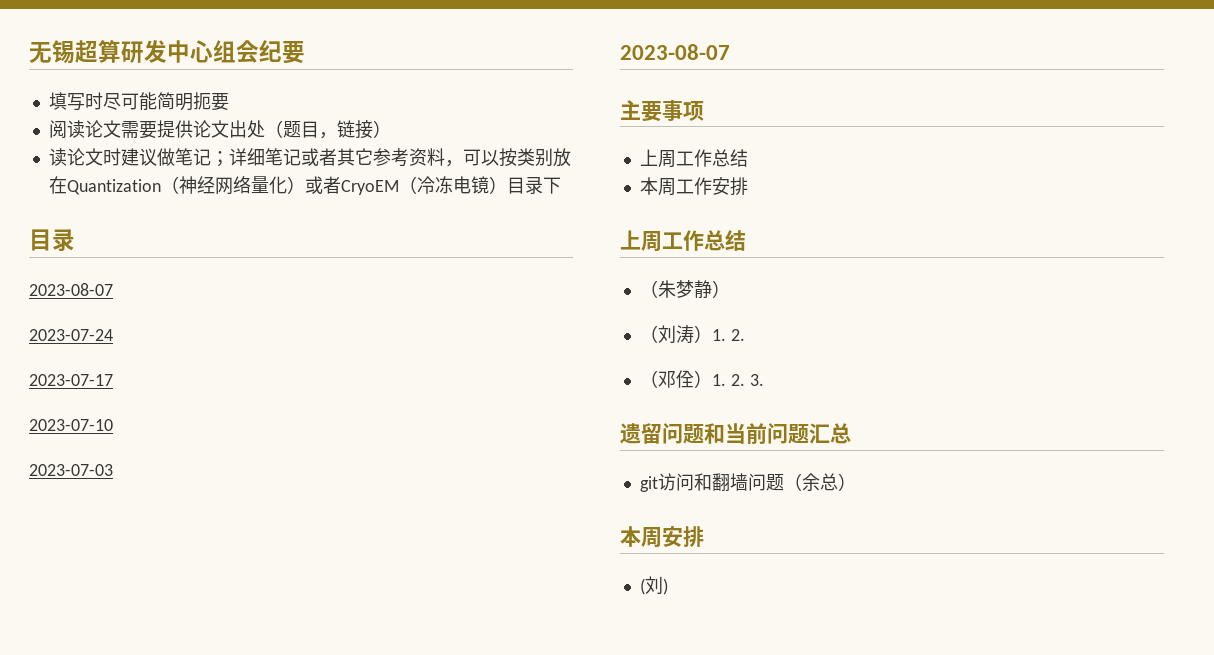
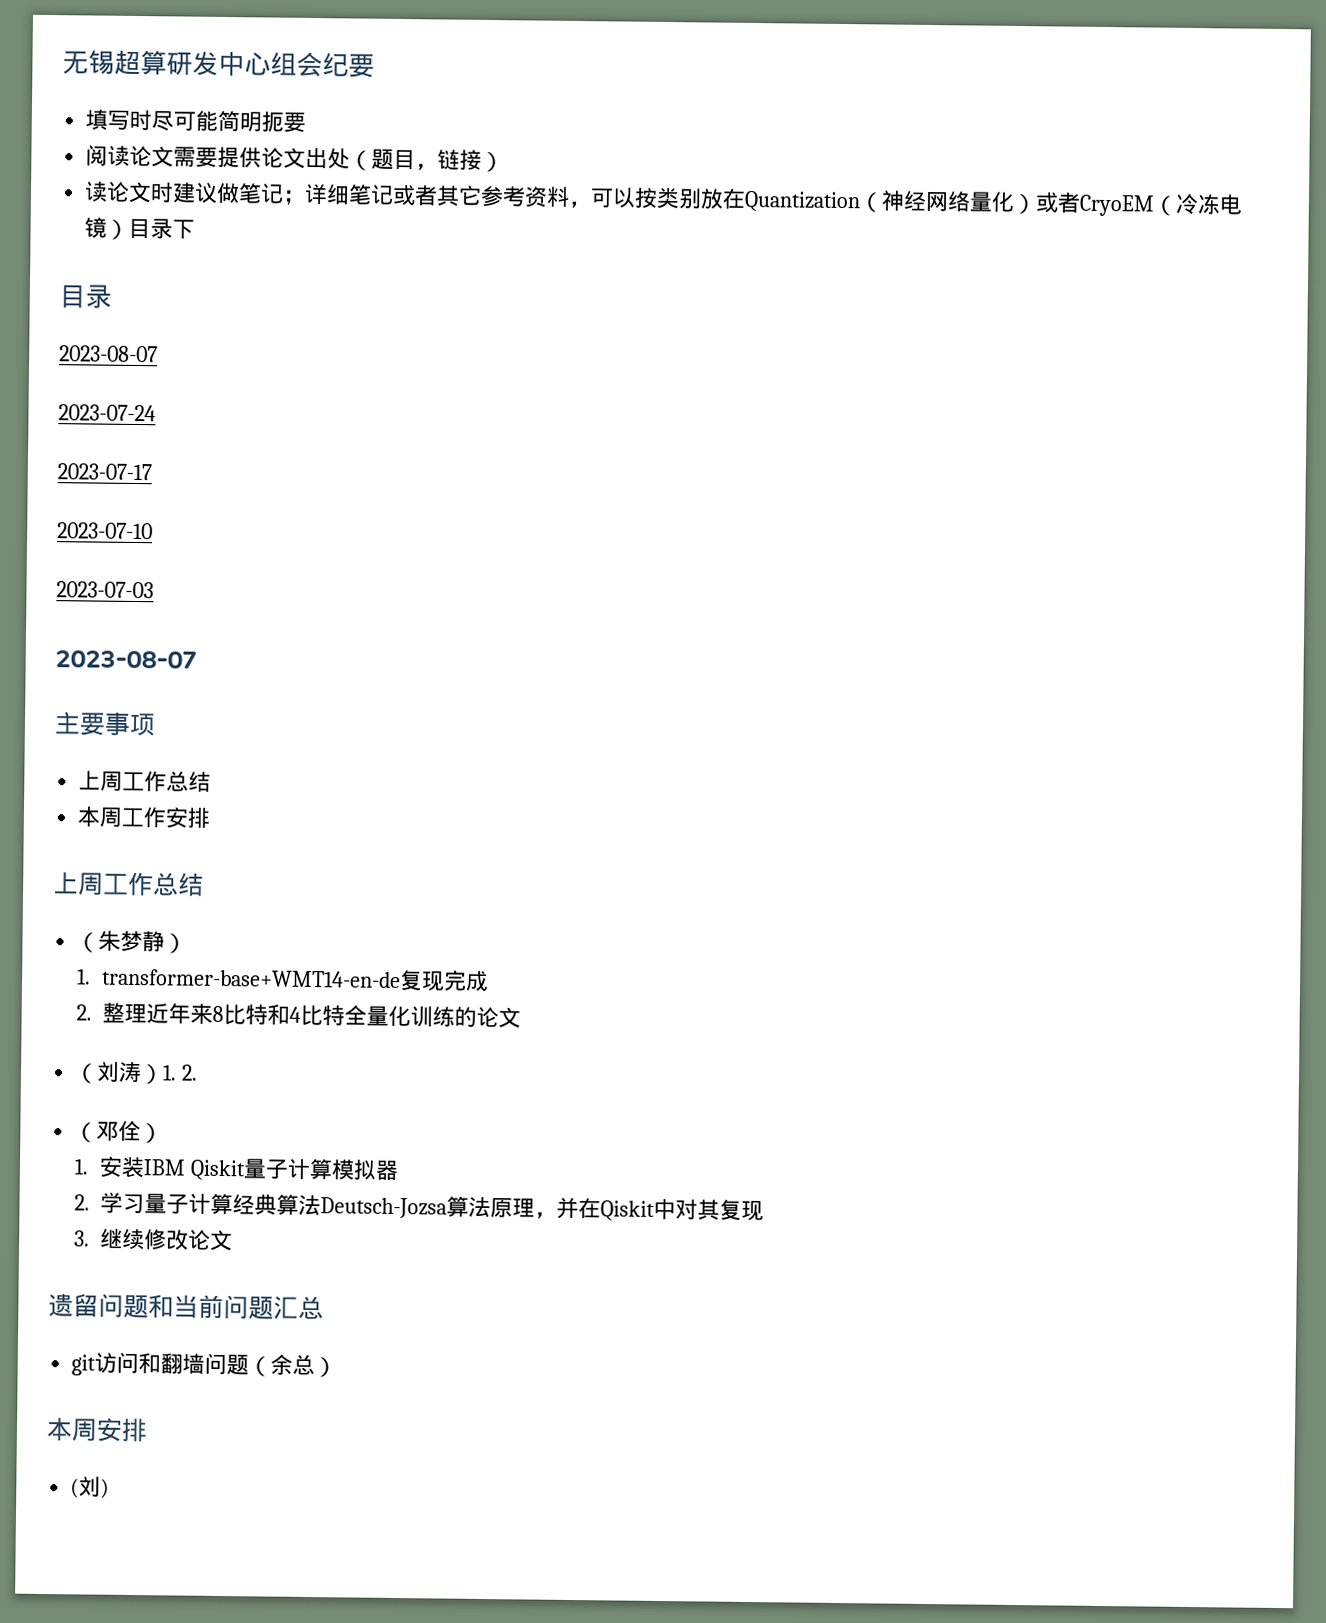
(730, 289) none -> [76,968,489,992] [75,1002,521,1029] // 1. transformer-base+WMT14-en-de复现完成 // 2.整理近年来8比特和4比特全量化训练的论文
[711,374,764,386] 1. 2. 3. -> [73,1156,399,1181] [73,1192,764,1222] [73,1228,233,1252] // 1.安装IBM Qiskit量子计算模拟器 // 2.学习量子计算经典算法Deutsch-Jozsa算法原理，并在Qiskit中对其复现 // 3.继续修改论文

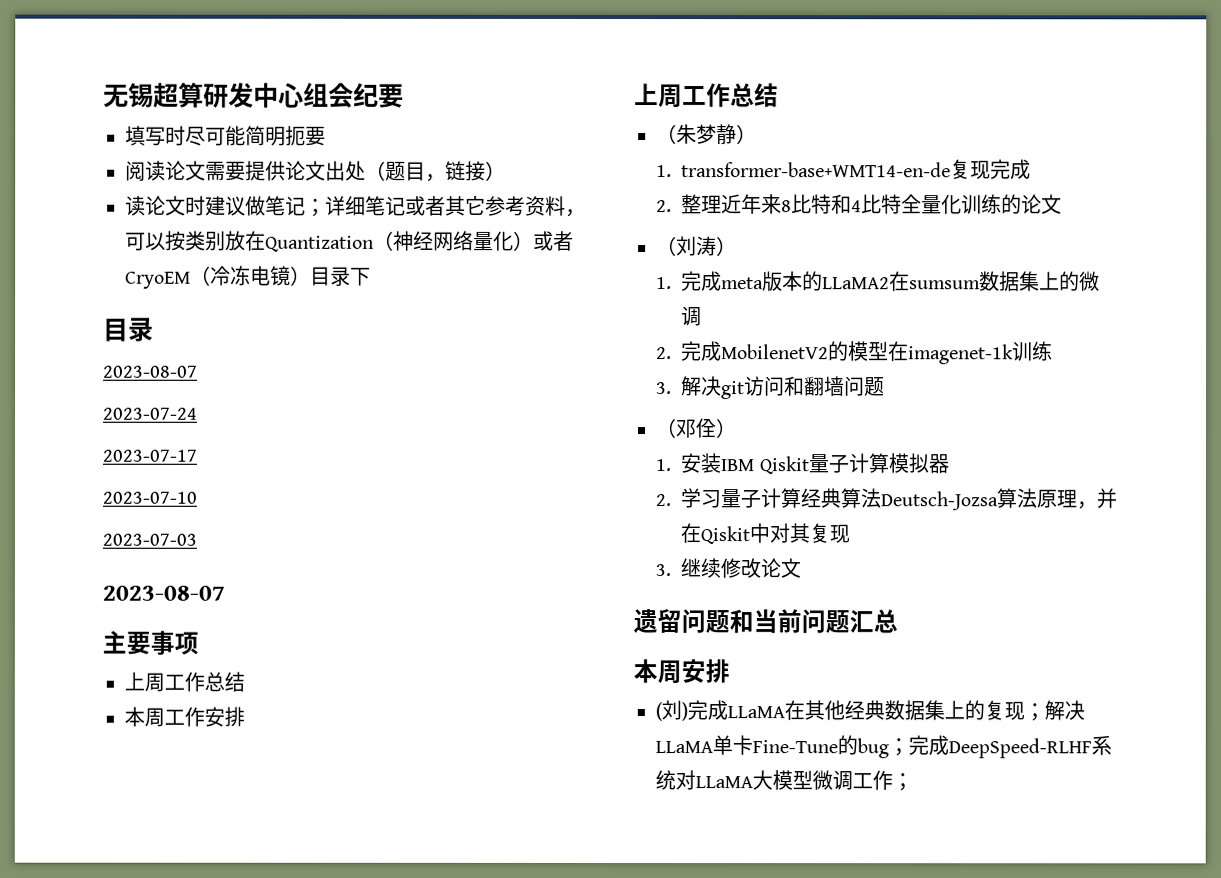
[162,1064,199,1081] 1. 2. -> [656,271,1101,292] [681,306,703,327] [656,341,1054,365] [656,376,886,400] // 1.完成meta版本的LLaMA2在sumsum数据集上的微调 // 2.完成MobilenetV2的模型在imagenet-1k训练 // 3.解决git访问和翻墙问题
[71,1351,338,1378] // git访问和翻墙问题（余总） -> (898, 621) none
(110, 1488) none -> [687,700,1085,722] [655,735,1112,759] [655,770,913,792] 完成LLaMA在其他经典数据集上的复现；解决LLaMA单卡Fine-Tune的bug；完成DeepSpeed-RLHF系统对LLaMA大模型微调工作；

